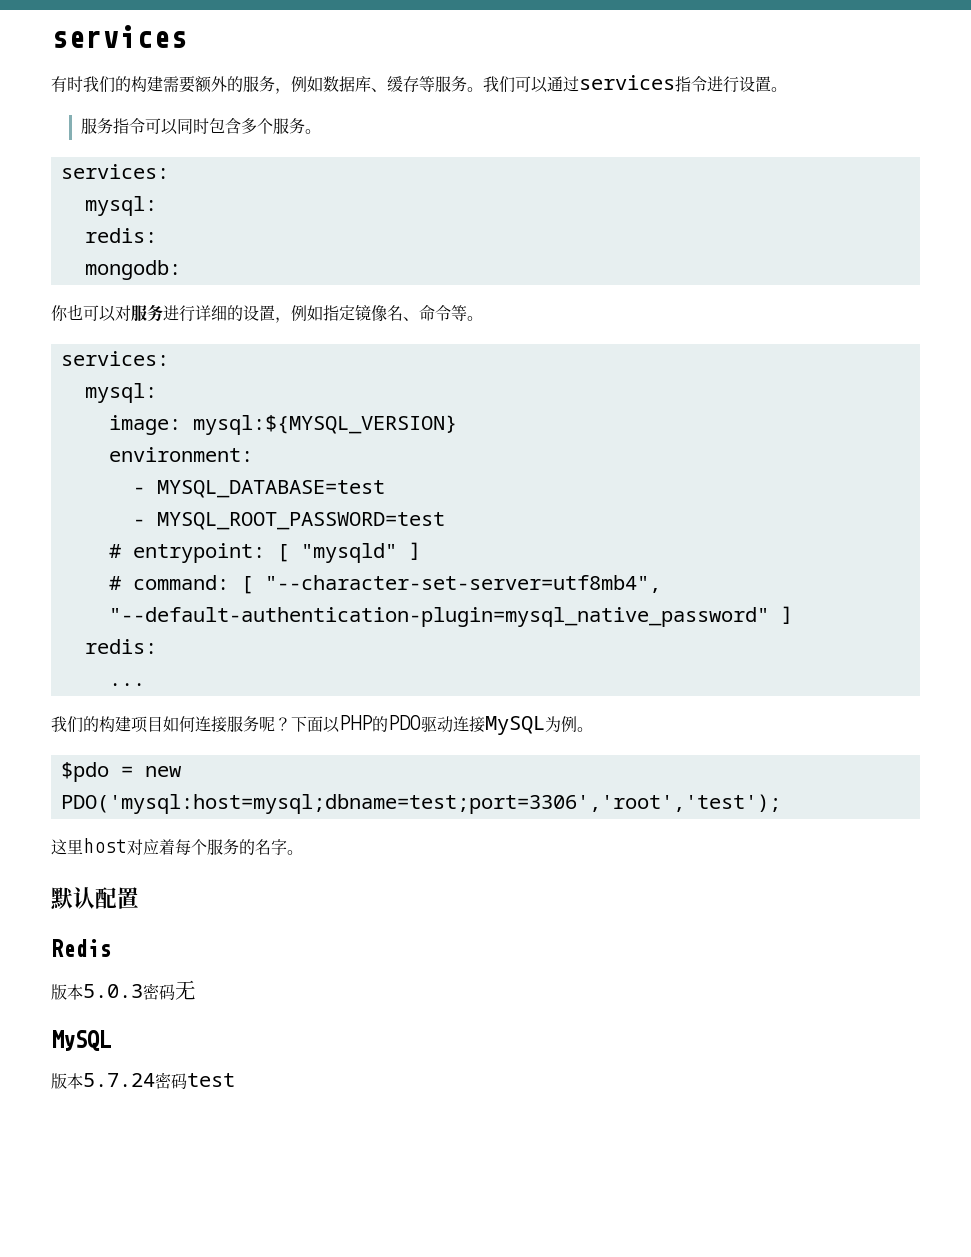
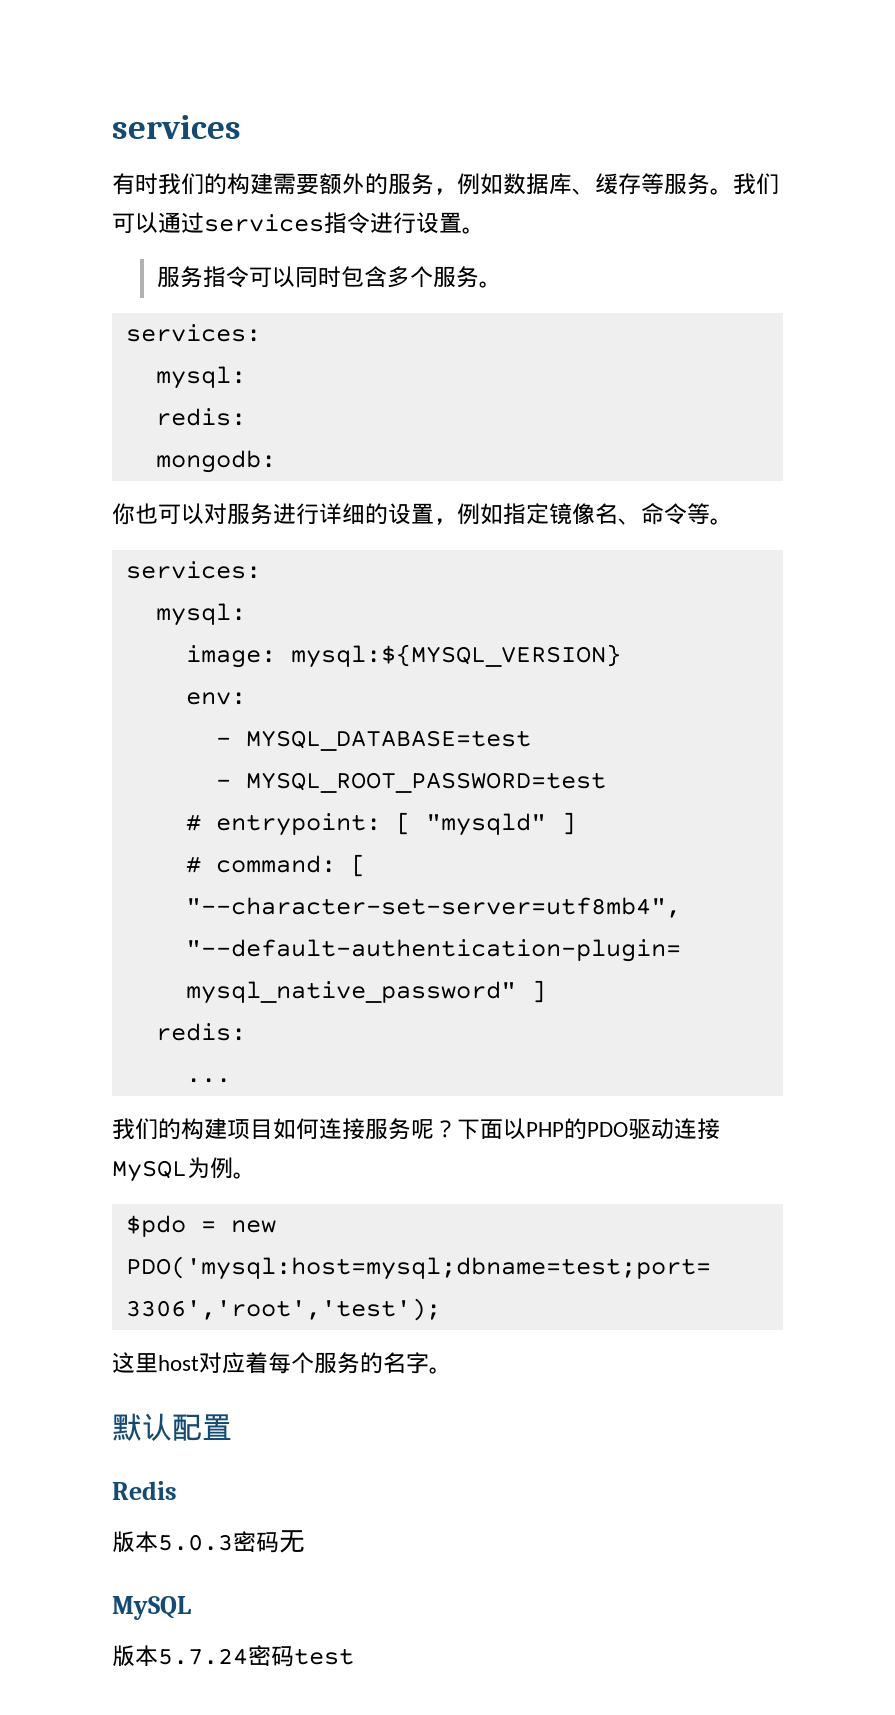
[108,447,253,462] environment: -> [185,692,246,705] env:

